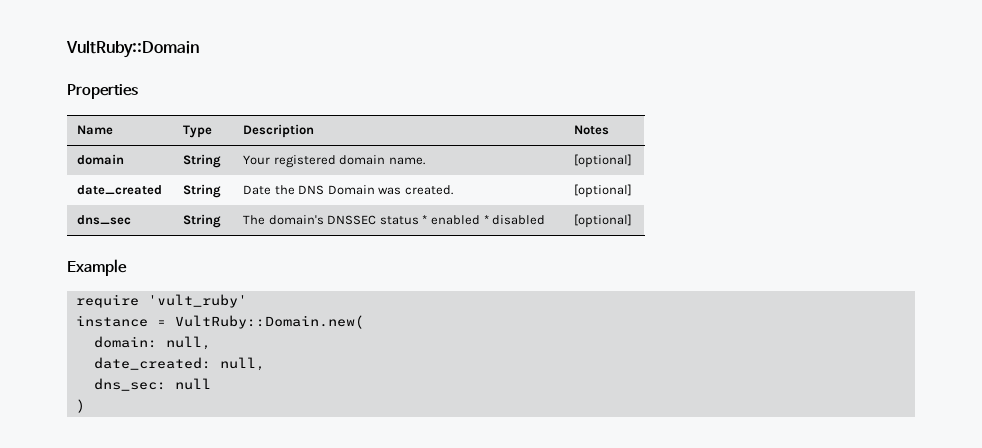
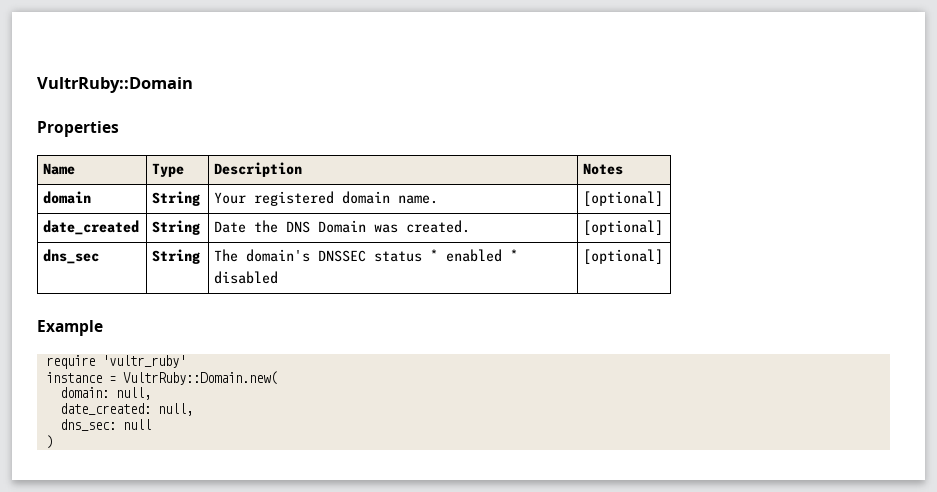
[66,40,199,58] VultRuby::Domain -> [37,77,193,93] VultrRuby::Domain
[147,294,247,308] 'vult_ruby' -> [101,355,186,368] 'vultr_ruby'
[174,315,364,329] VultRuby::Domain.new( -> [122,371,277,385] VultrRuby::Domain.new(

